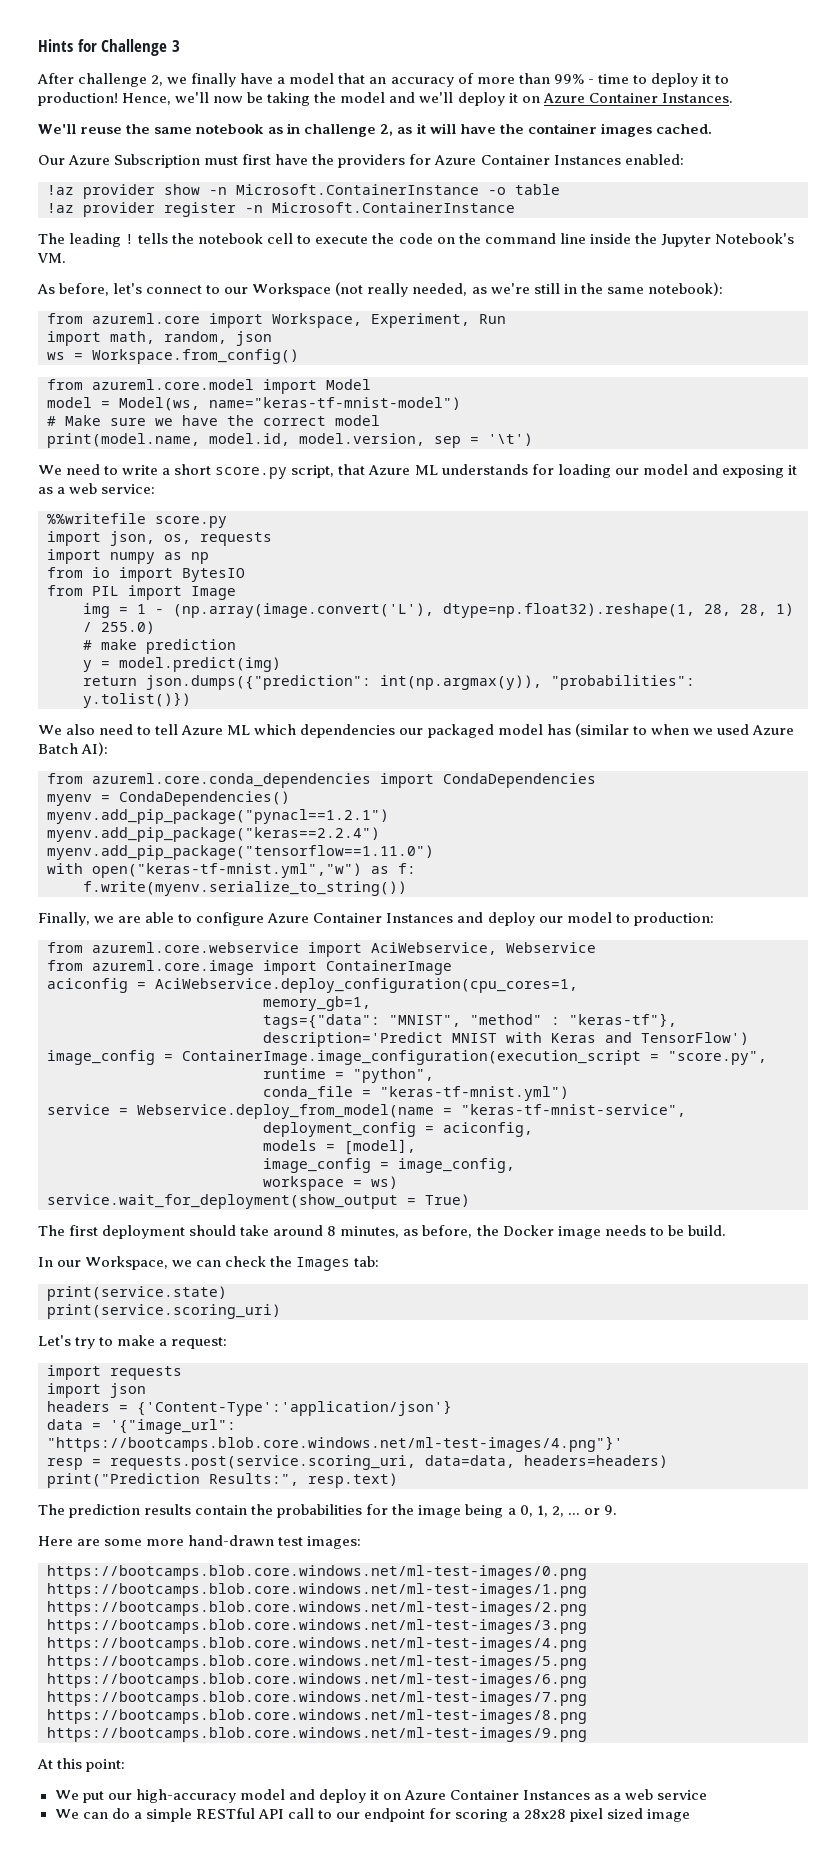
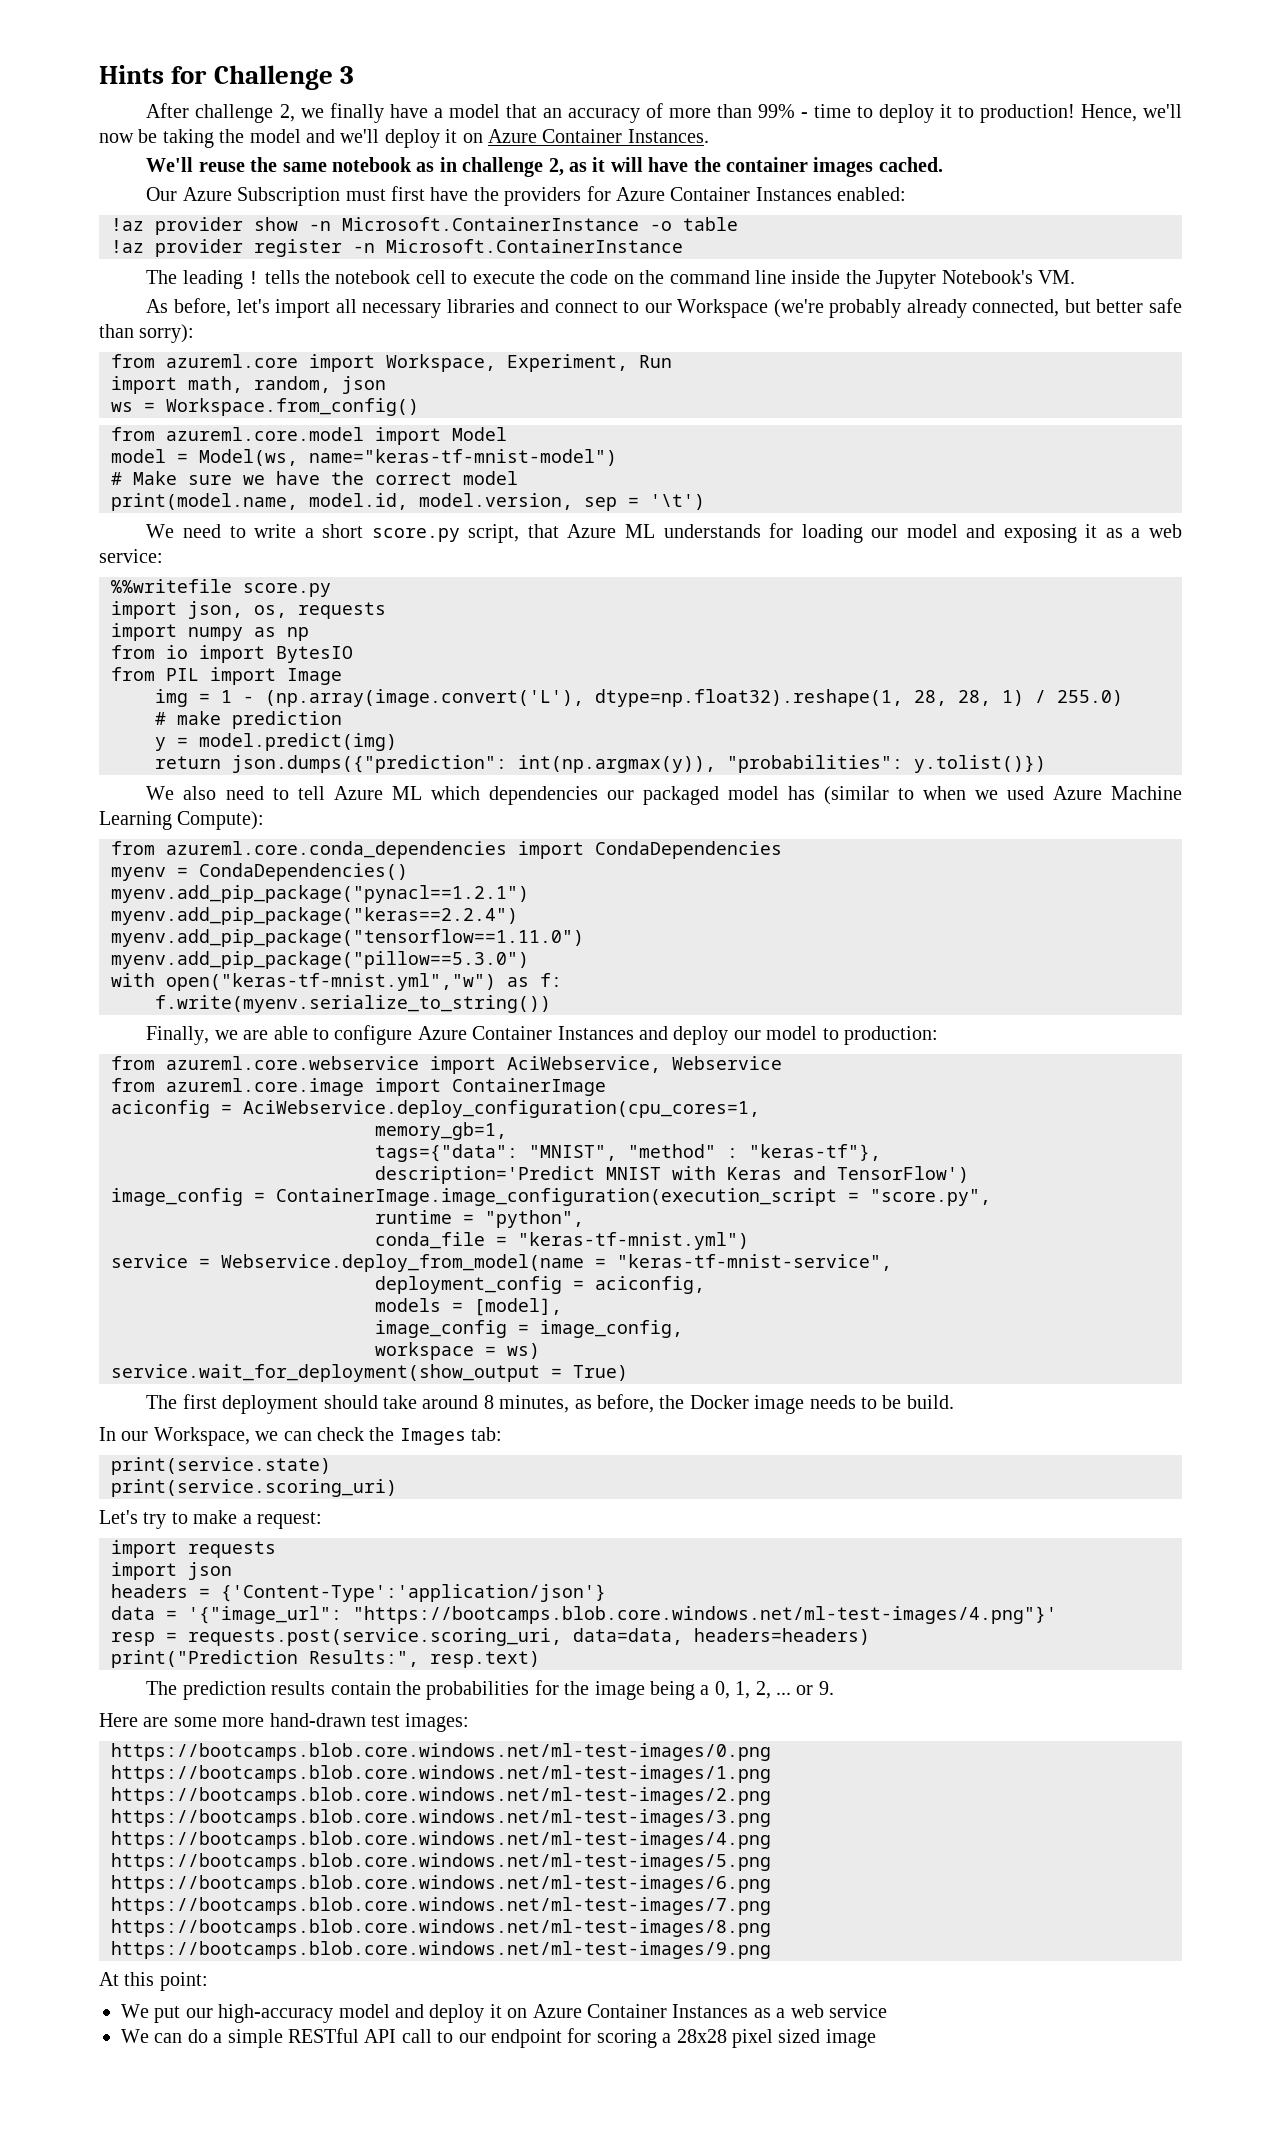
[146,282,723,297] connect to our Workspace (not really needed, as we're still in the same notebook): -> [275,298,1182,318] [99,324,195,343] import all necessary libraries and connect to our Workspace (we're probably already connected, but better safe than sorry):
[38,742,109,756] Batch AI): -> [1110,786,1182,800] [99,811,265,830] Machine Learning Compute):
(434, 852) none -> [111,951,529,969] // myenv.add_pip_package("pillow==5.3.0")

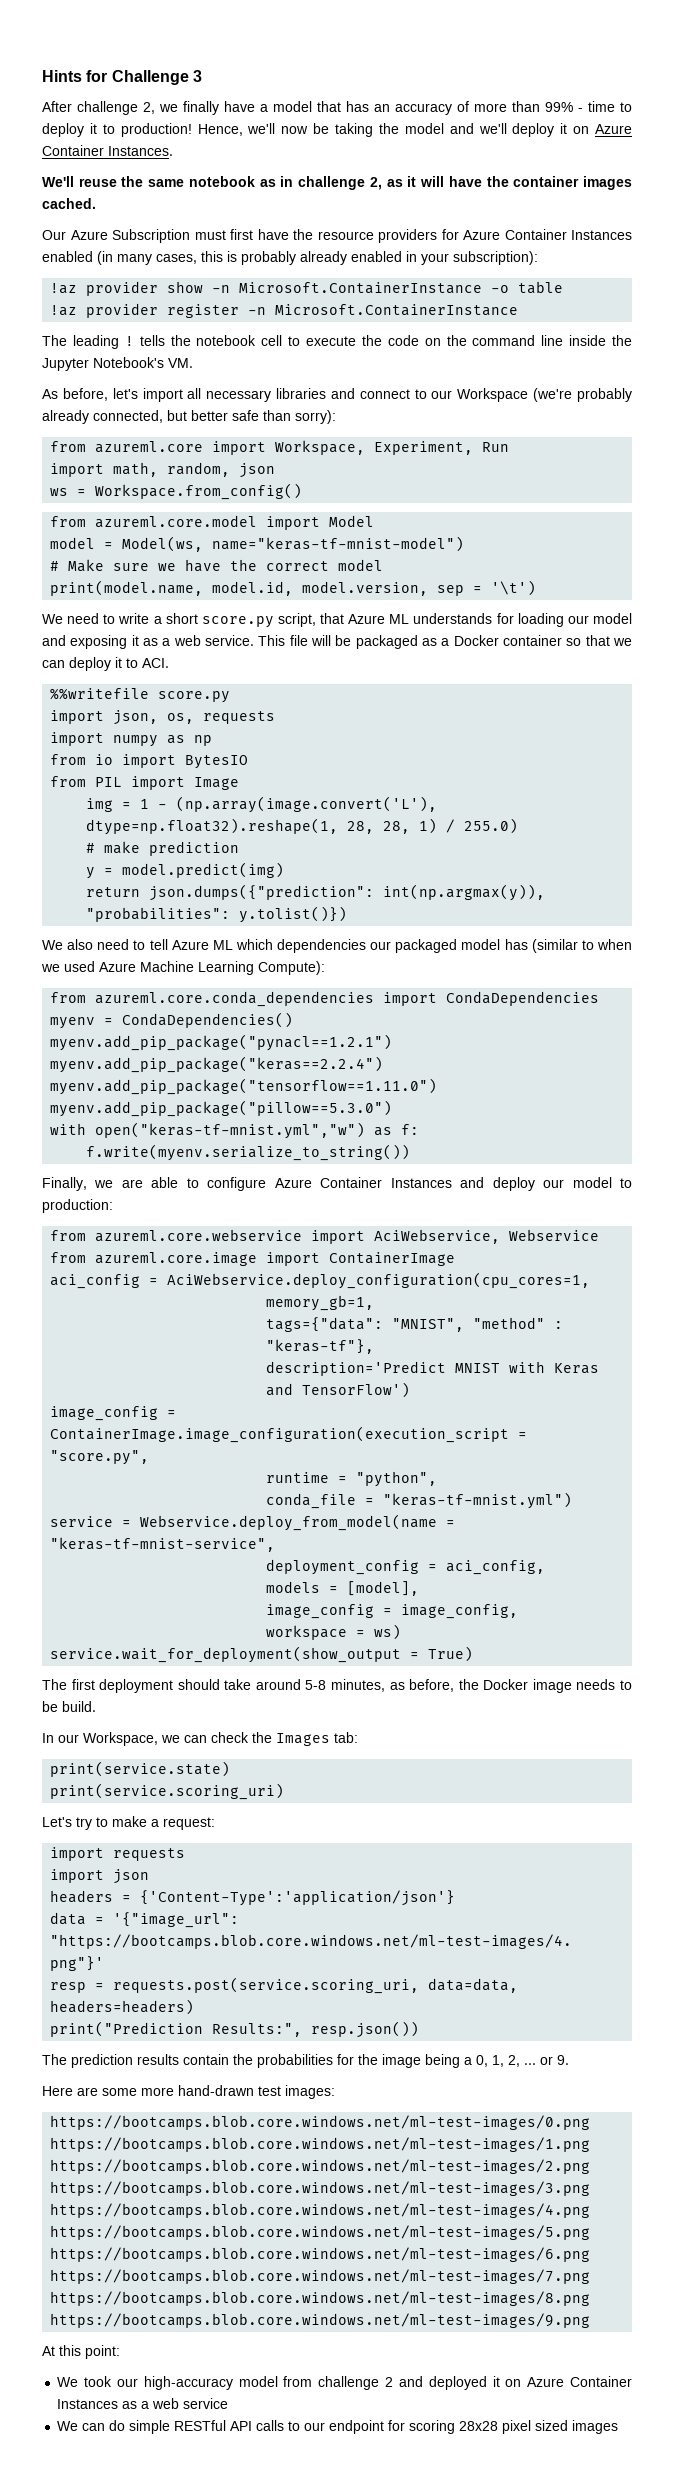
(537, 111) none -> [346,101,369,112] has
(499, 194) none -> [317,231,374,240] resource
[837,187,907,201] enabled: -> [42,251,538,265] enabled (in many cases, this is probably already enabled in your subscription):
[99,549,163,563] service: -> [205,635,632,649] [42,657,169,671] service. This file will be packaged as a Docker container so that we can deploy it to ACI.
[111,1100,210,1118] aciconfig -> [50,1274,141,1289] aci_config
[595,1276,705,1294] aciconfig, -> [446,1560,546,1575] aci_config,
[483,1395,494,1409] 8 -> [305,1680,327,1690] 5-8
[430,1651,540,1668] resp.text) -> [311,2021,420,2038] resp.json())
[154,2006,181,2023] put -> [84,2376,113,2387] took
[395,2004,485,2023] and deploy -> [283,2376,487,2390] from challenge 2 and deployed
[213,2033,223,2043] a -> (126, 2425) none
[401,2029,432,2043] call -> [256,2420,285,2431] calls
[662,2033,672,2043] a -> (456, 2427) none
[825,2029,876,2048] image -> [572,2420,619,2434] images

